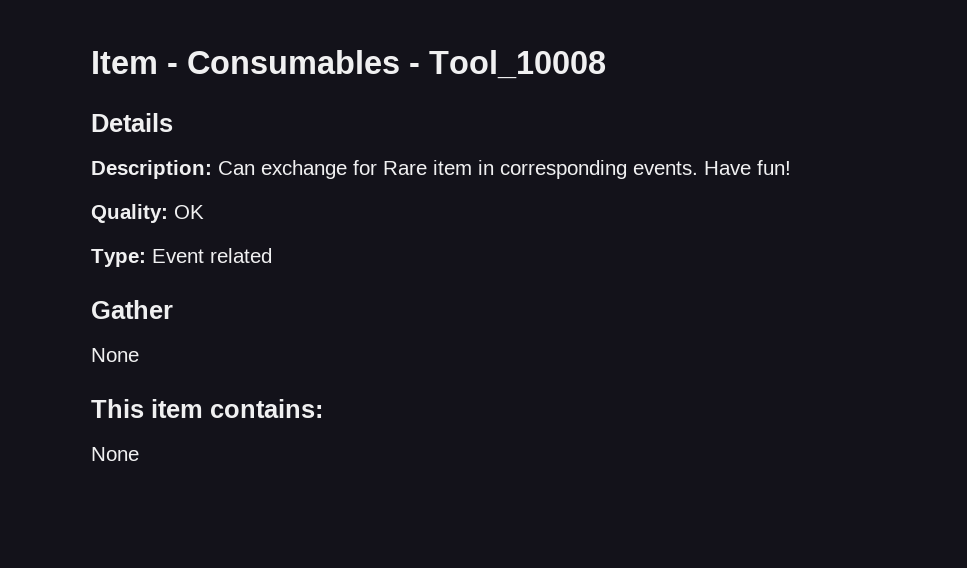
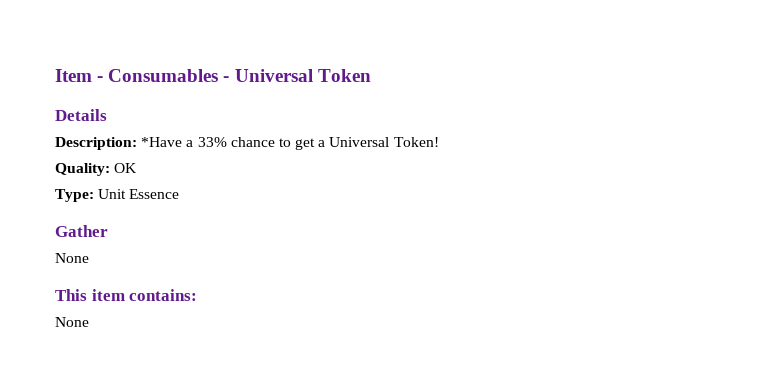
[429,50,606,79] Tool_10008 -> [234,69,371,82] Universal Token
[218,160,791,179] Can exchange for Rare item in corresponding events. Have fun! -> [141,137,439,150] *Have a 33% chance to get a Universal Token!
[152,248,272,263] Event related -> [98,189,180,199] Unit Essence

